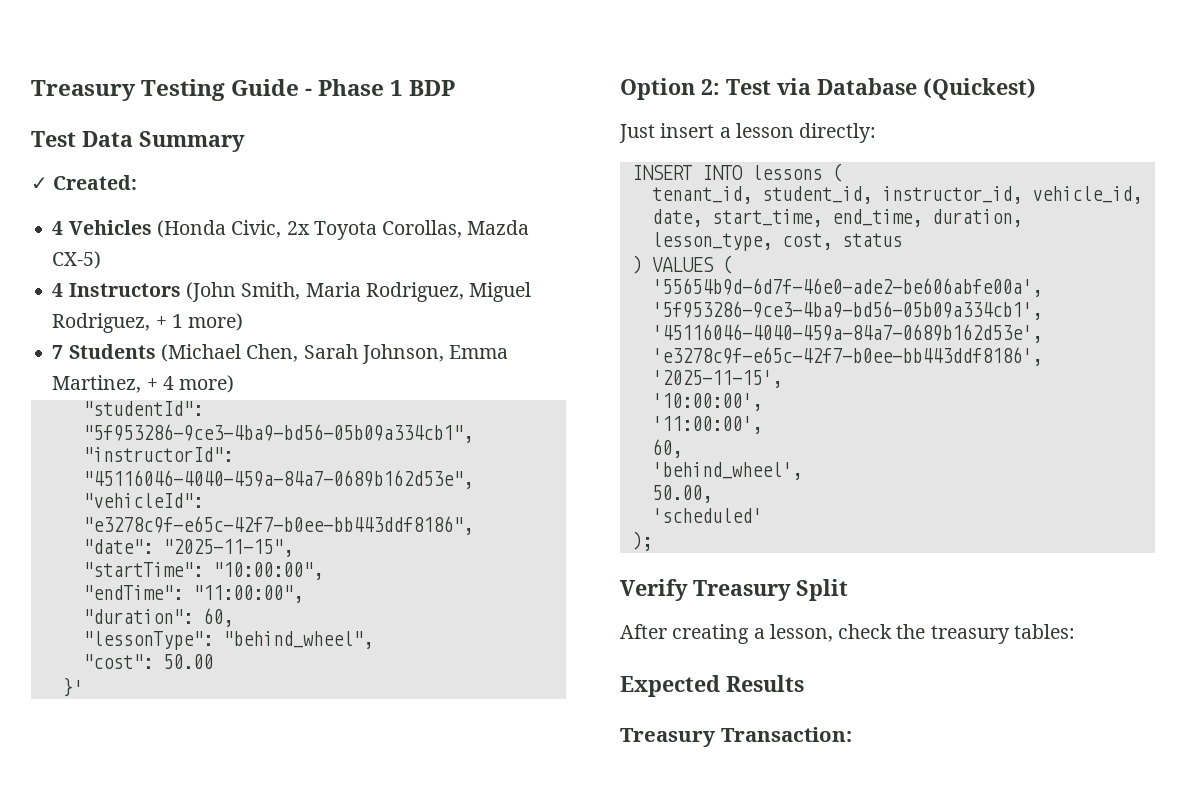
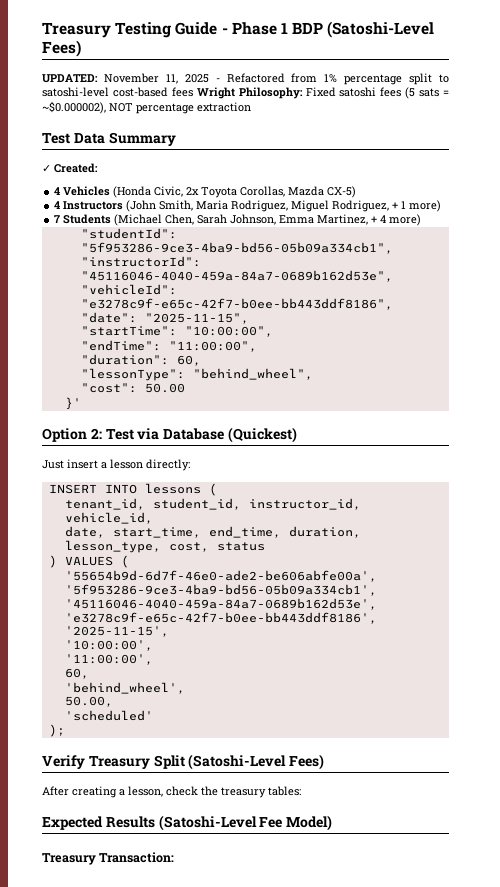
(456, 88) none -> [327,21,435,38] [42,40,81,57] [42,73,449,85] [42,87,449,99] [42,101,251,114] (Satoshi-Level Fees) // UPDATED: November 11, 2025 - Refactored from 1% percentage split to satoshi-level cost-based fees Wright Philosophy: Fixed satoshi fees (5 sats = ~$0.000002), NOT percentage extraction
(848, 590) none -> [188,754,325,770] (Satoshi-Level Fees)
(804, 683) none -> [158,815,333,831] (Satoshi-Level Fee Model)

